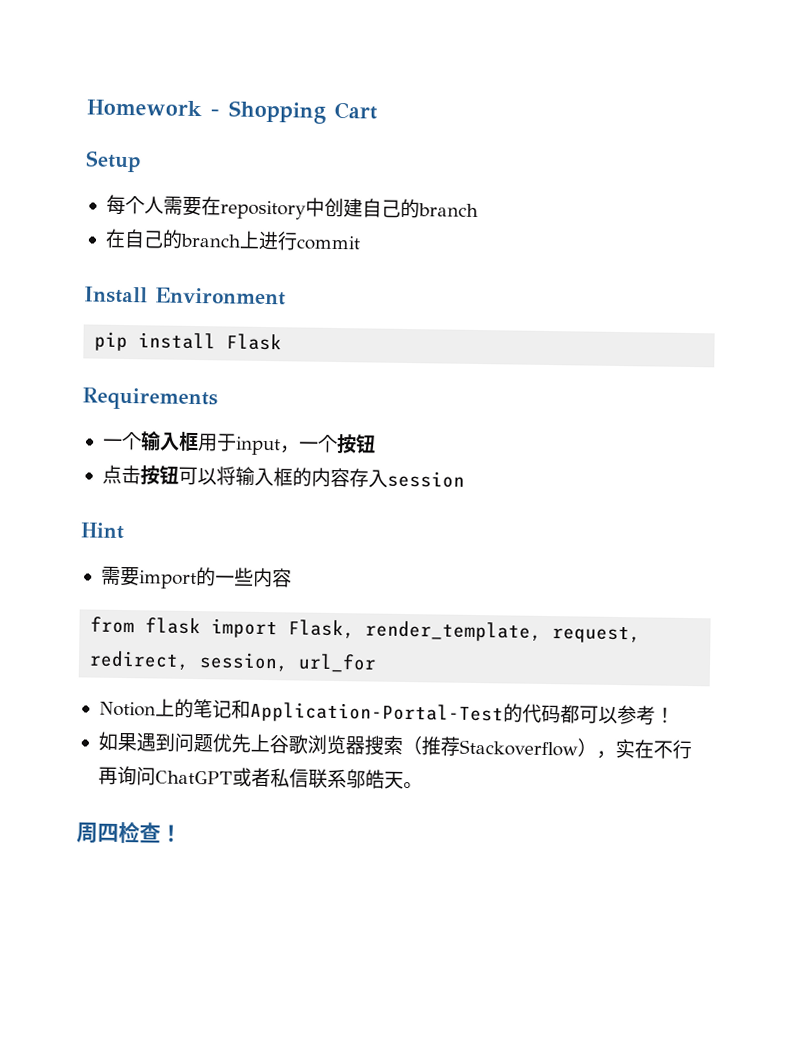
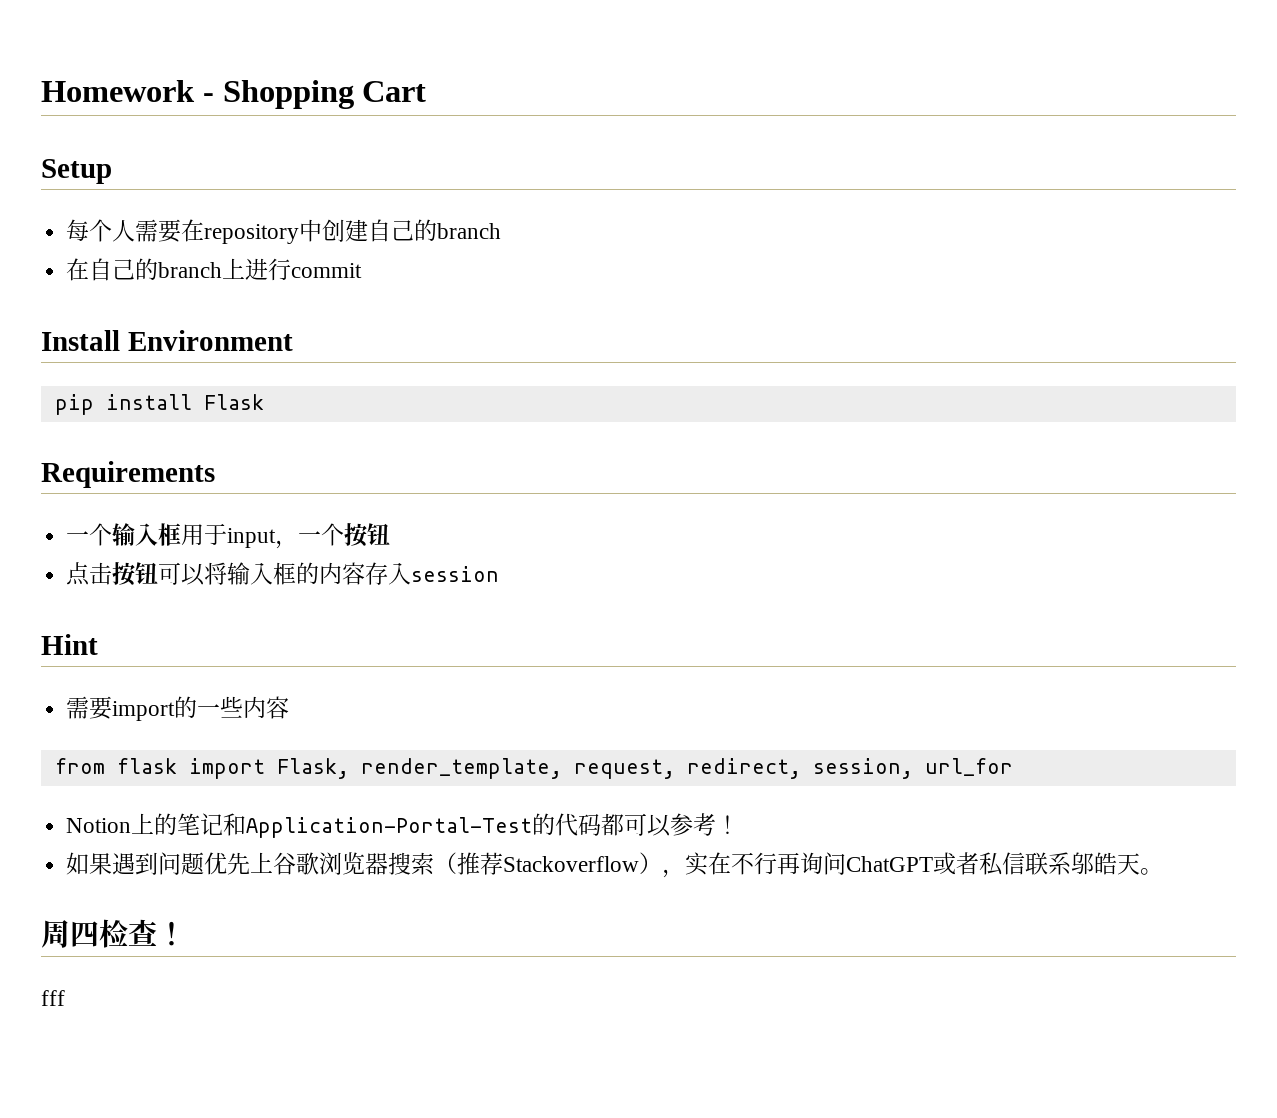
(182, 833) none -> [41,990,65,1006] // fff

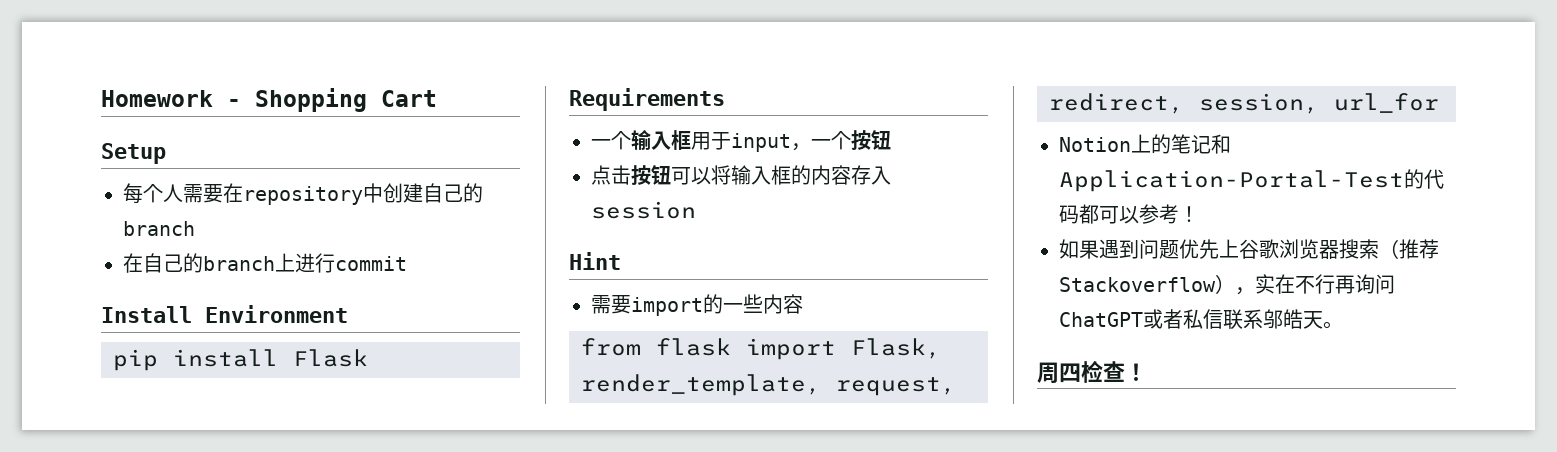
[41,990,65,1006] // fff -> (1147, 372) none

